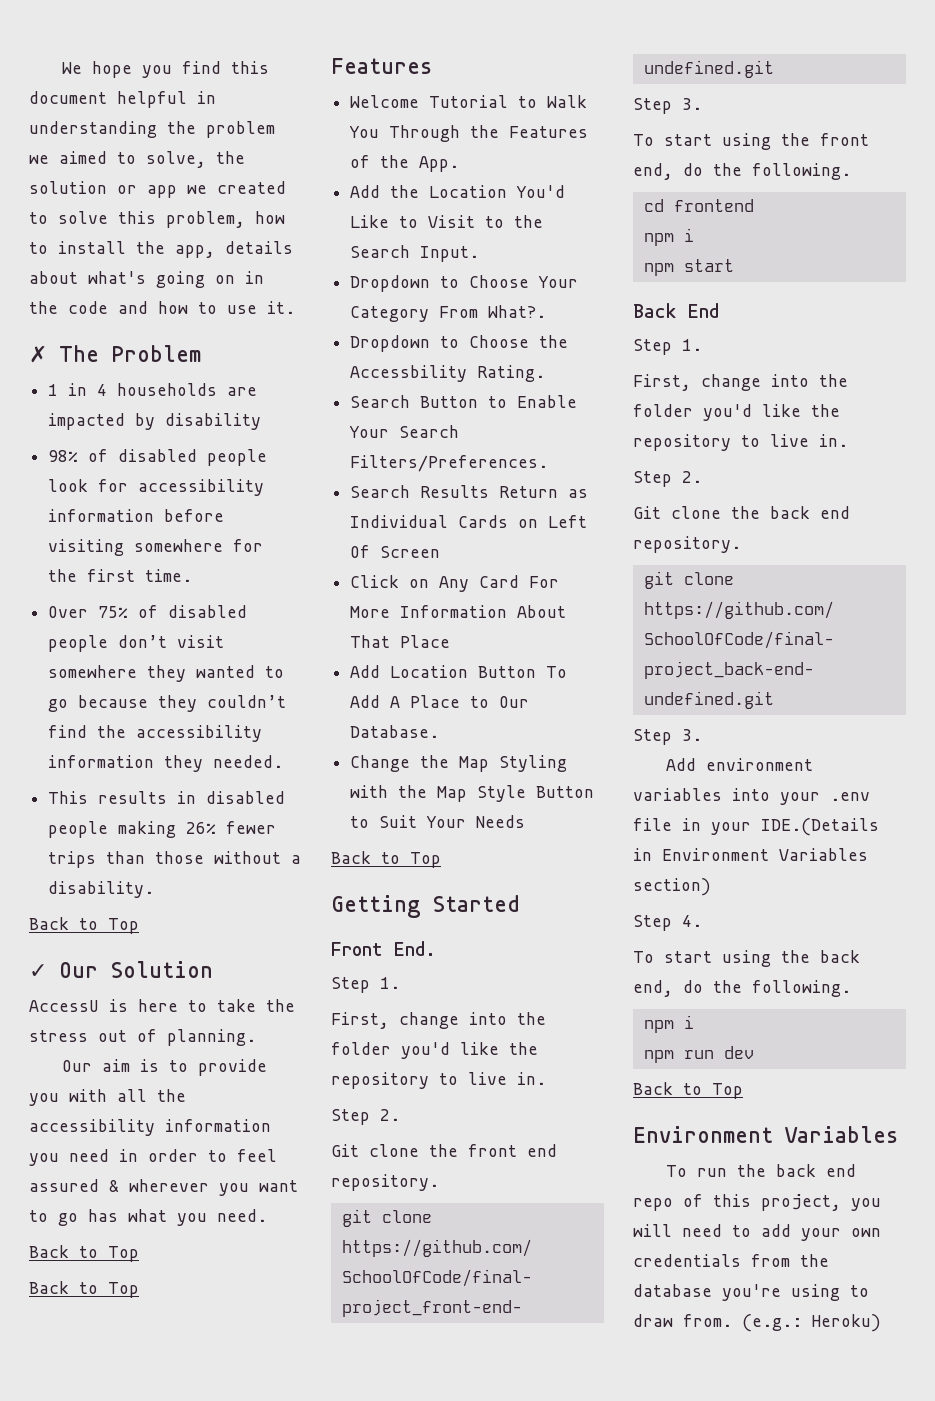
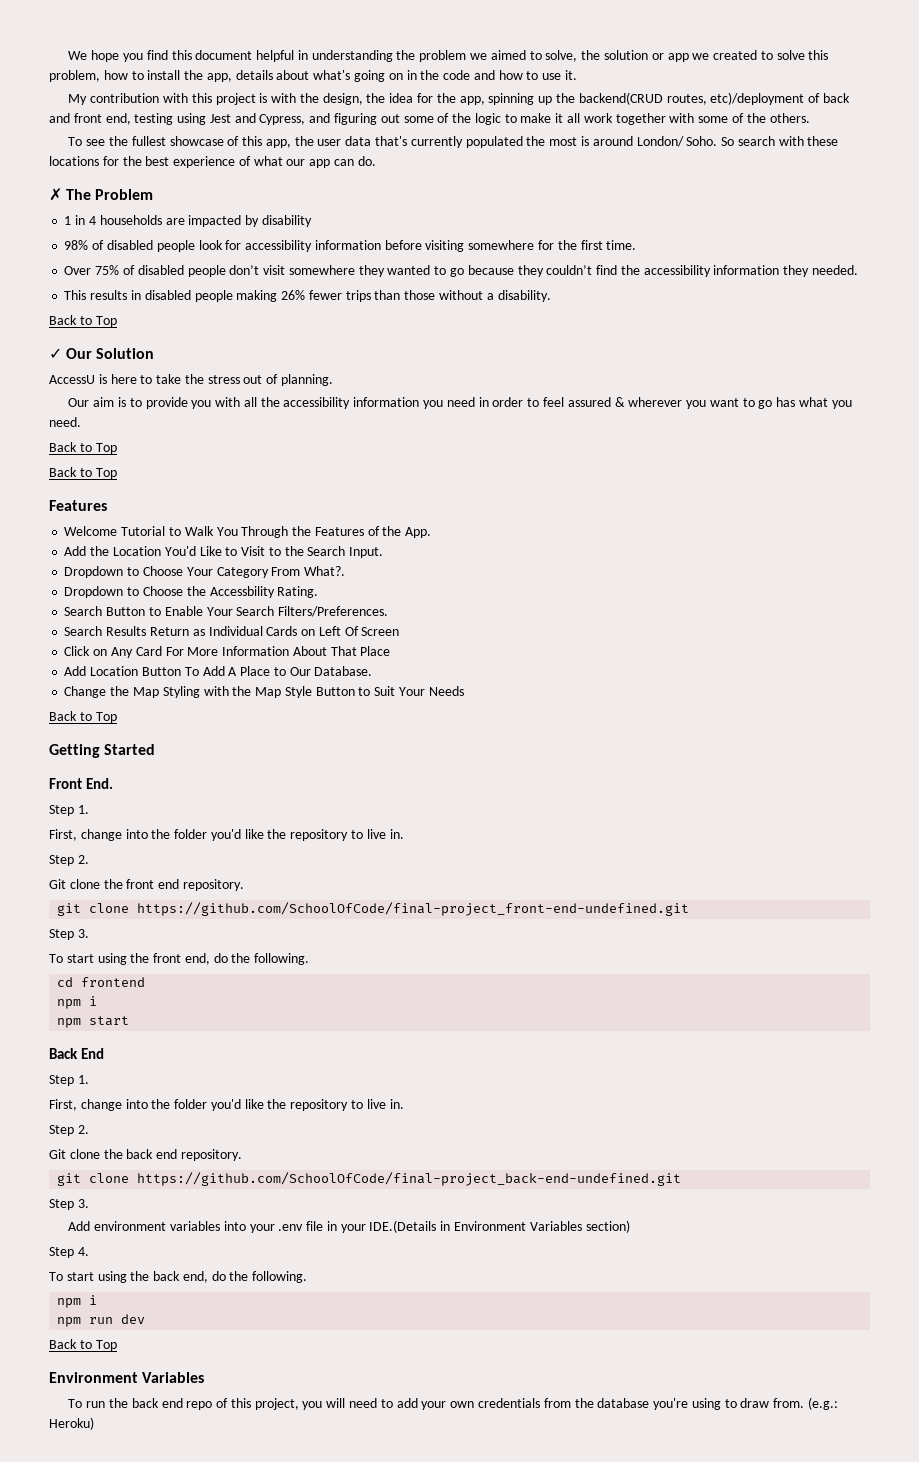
(295, 307) none -> [68,92,850,105] [49,113,810,125] [68,136,839,148] [49,156,376,168] // My contribution with this project is with the design, the idea for the app, spinning up the backend(CRUD routes, etc)/deployment of back and front end, testing using Jest and Cypress, and figuring out some of the logic to make it all work together with some of the others. // To see the fullest showcase of this app, the user data that's currently populated the most is around London/ Soho. So search with these locations for the best experience of what our app can do.

